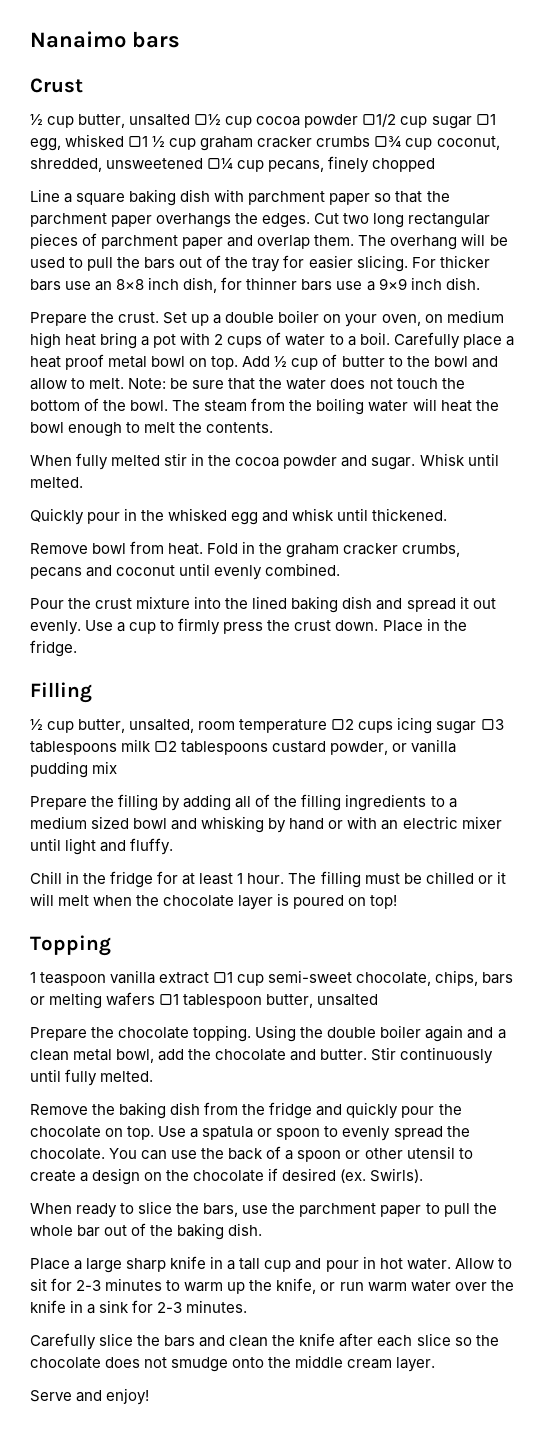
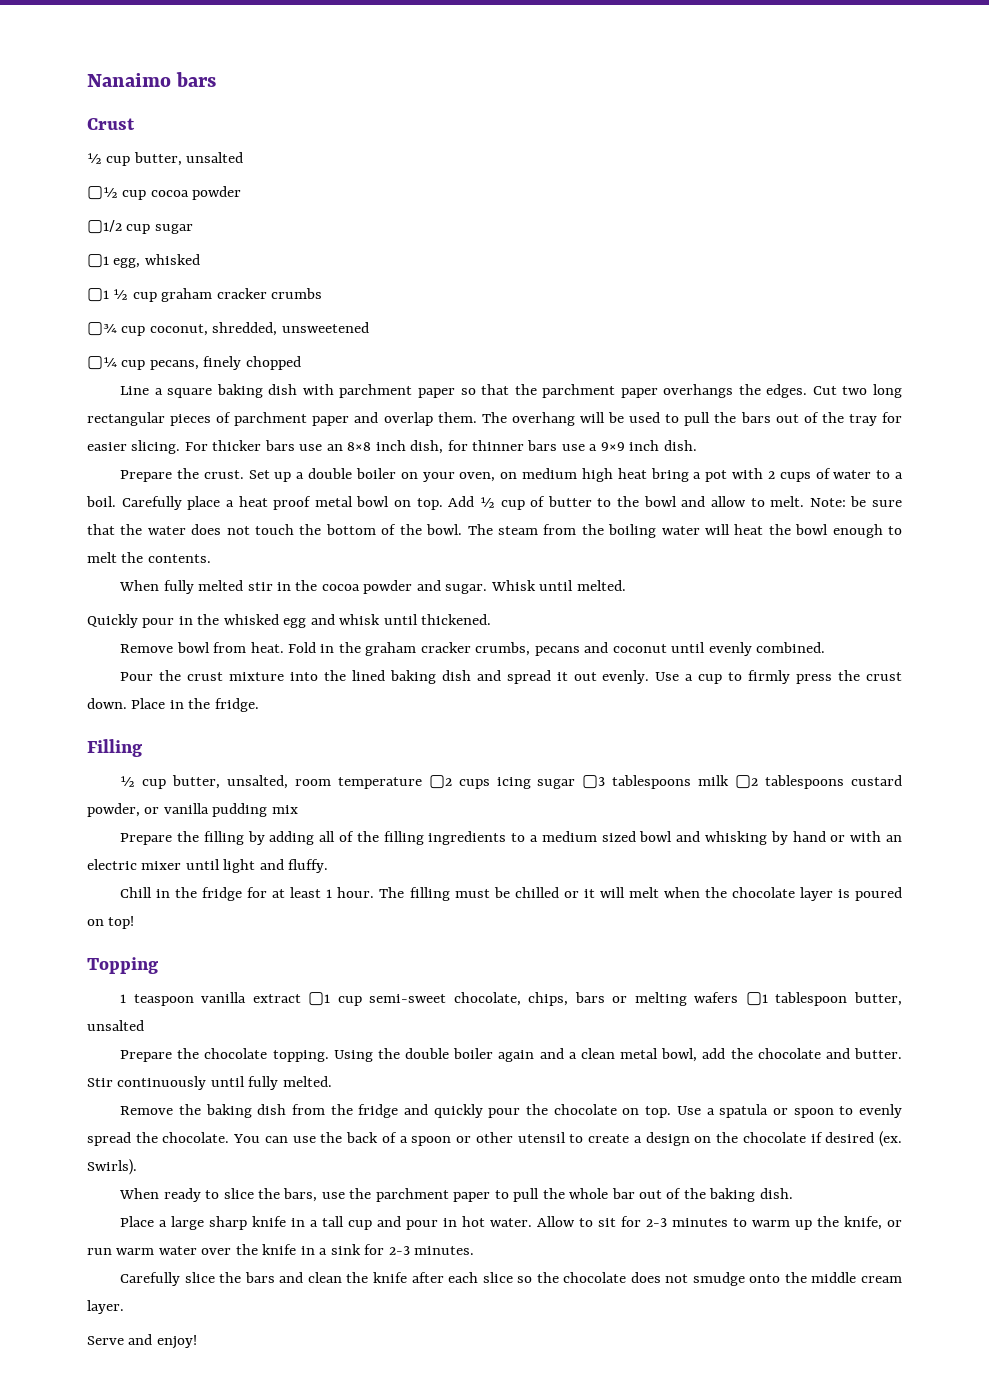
(191, 120) none -> (244, 157) //
(359, 121) none -> (242, 193) //
(472, 122) none -> (193, 229) //
(125, 140) none -> (200, 259) //
(371, 141) none -> (323, 293) //
(204, 163) none -> (369, 327) //

